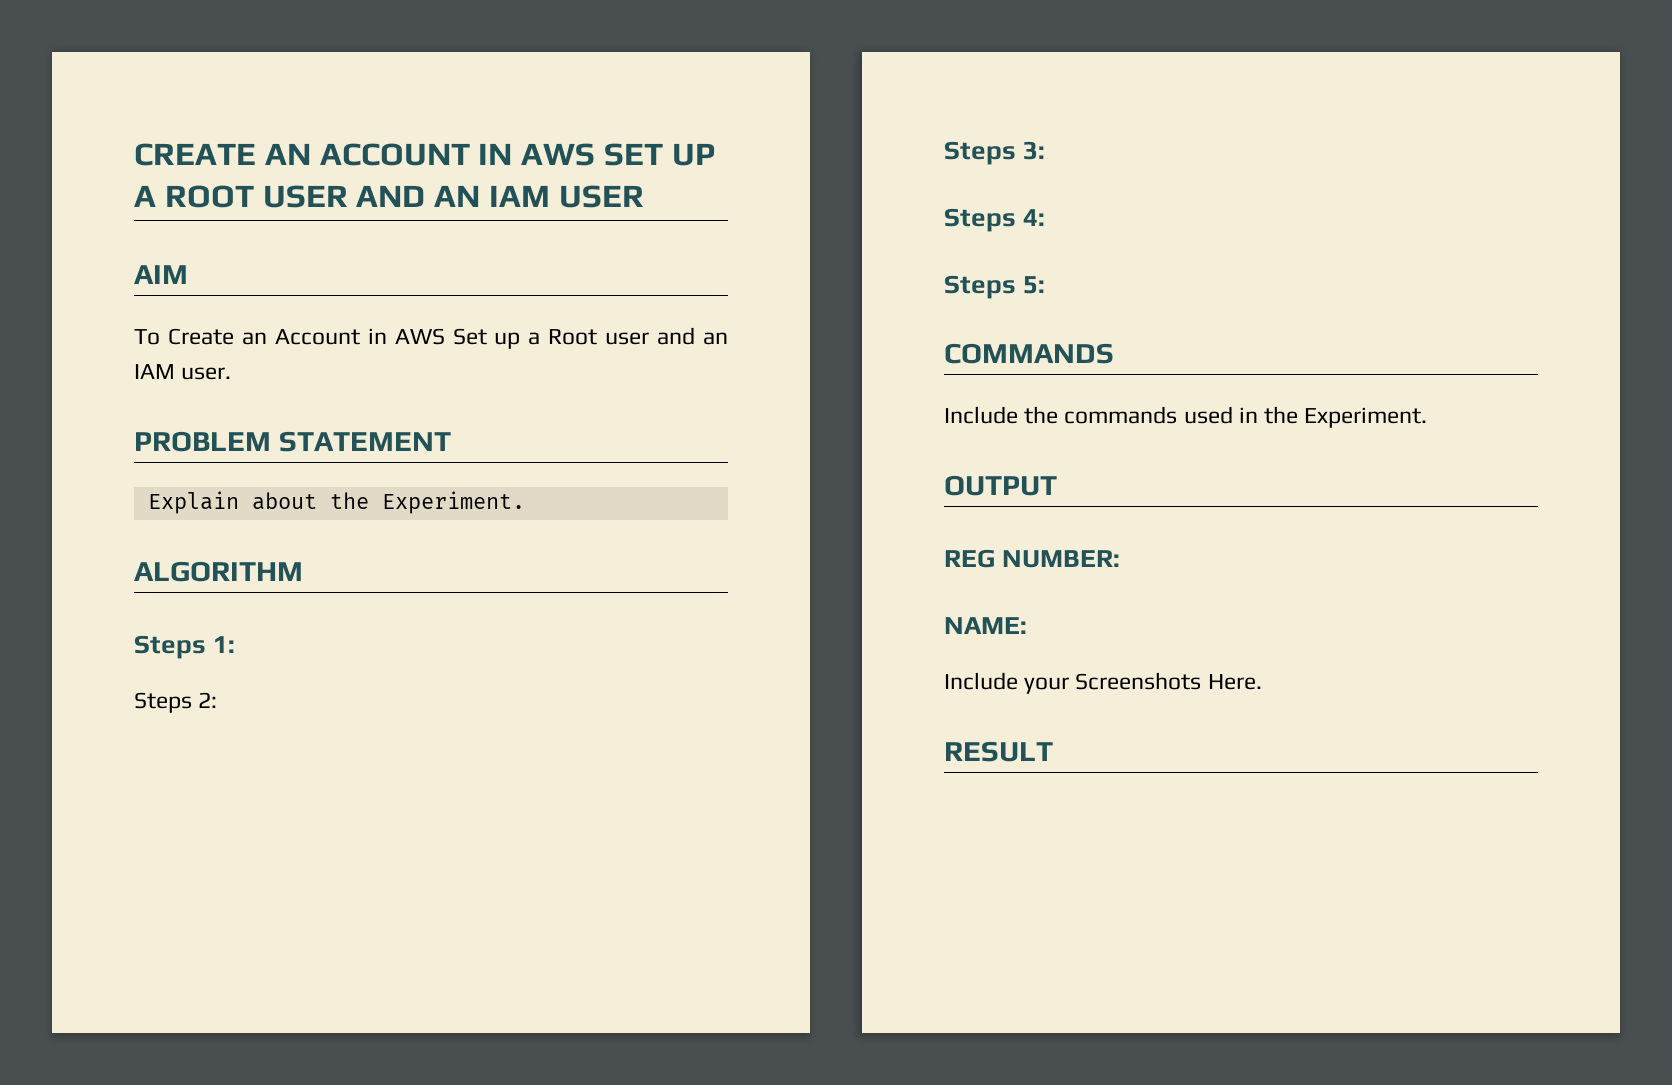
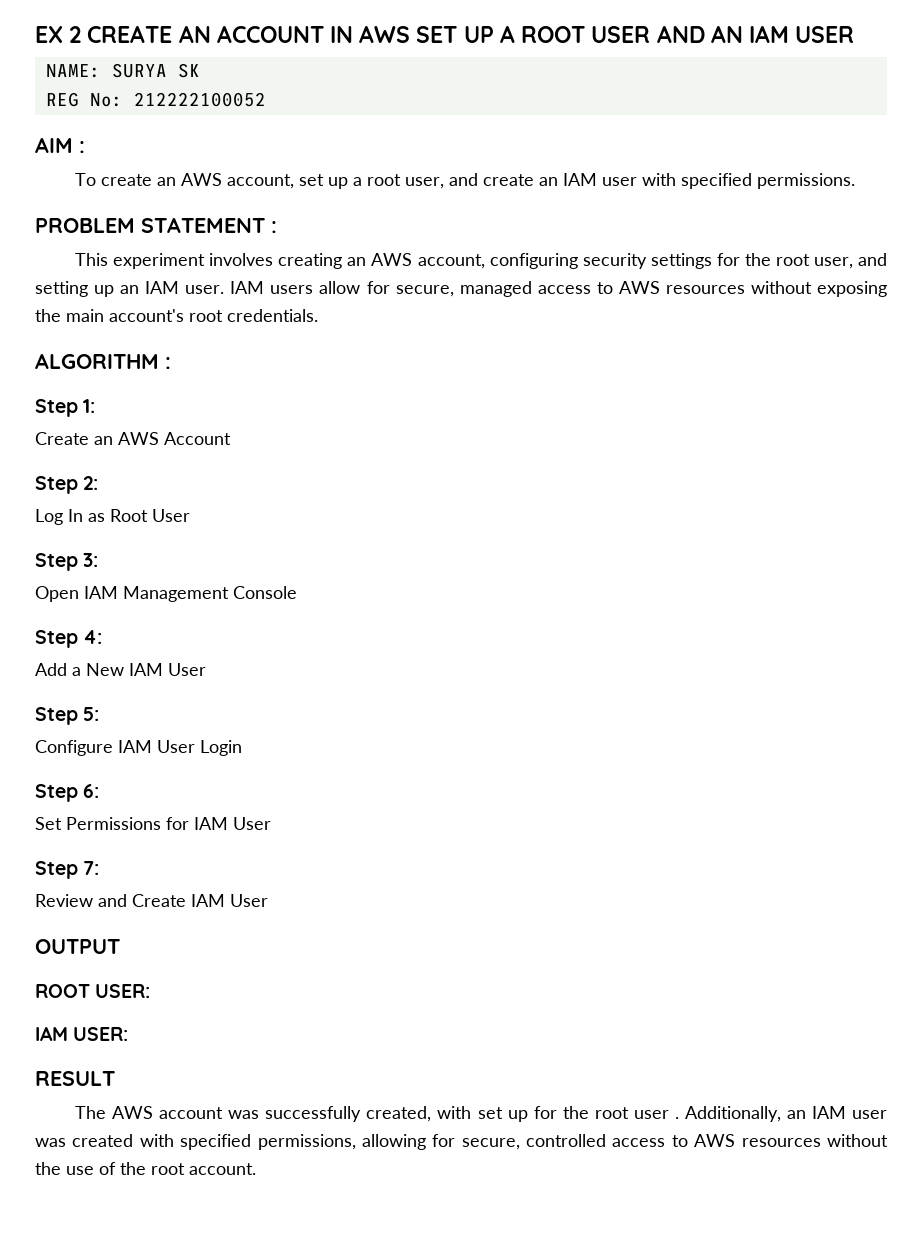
(134, 154) none -> [35,26,82,43] EX 2
(644, 196) none -> [45,63,200,78] [45,92,266,107] // NAME: SURYA SK // REG No: 212222100052
(188, 274) none -> [79,141,85,153] :
[167,327,728,349] [134,364,232,380] [134,431,451,452] [147,491,525,514] Create an Account in AWS Set up a Root user and an IAM user. // PROBLEM STATEMENT // Explain about the Experiment. -> [101,173,856,189] [35,217,277,233] [75,253,887,269] [35,281,887,297] [35,309,318,322] create an AWS account, set up a root user, and create an IAM user with specified permissions. // PROBLEM STATEMENT : // This experiment involves creating an AWS account, configuring security settings for the root user, and setting up an IAM user. IAM users allow for secure, managed access to AWS resources without exposing the main account's root credentials.
[134,635,206,659] // Steps -> [165,357,171,369] [35,399,78,417] : // Step
[134,692,218,713] [944,141,1046,165] [944,208,1046,232] [944,275,1046,299] [944,343,1114,364] [944,406,1428,428] [944,475,1057,496] [944,549,1121,568] [944,617,1027,634] [944,672,1262,694] [944,741,1053,762] Steps 2: // Steps 3: // Steps 4: // Steps 5: // COMMANDS // Include the commands used in the Experiment. // OUTPUT // REG NUMBER: // NAME: // Include your Screenshots Here. // RESULT -> [35,432,231,445] [35,476,99,494] [35,509,190,525] [35,553,99,571] [35,586,297,602] [35,630,103,648] [35,663,206,676] [35,707,100,725] [35,740,242,756] [35,784,100,802] [35,817,271,830] [35,861,100,879] [35,894,268,907] [35,939,120,954] [35,984,151,998] [35,1026,129,1041] [35,1071,115,1086] [75,1106,887,1122] [35,1134,888,1150] [35,1162,256,1175] Create an AWS Account // Step 2: // Log In as Root User // Step 3: // Open IAM Management Console // Step 4: // Add a New IAM User // Step 5: // Configure IAM User Login // Step 6: // Set Permissions for IAM User // Step 7: // Review and Create IAM User // OUTPUT // ROOT USER: // IAM USER: // RESULT // The AWS account was successfully created, with set up for the root user . Additionally, an IAM user was created with specified permissions, allowing for secure, controlled access to AWS resources without the use of the root account.

